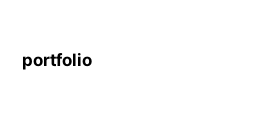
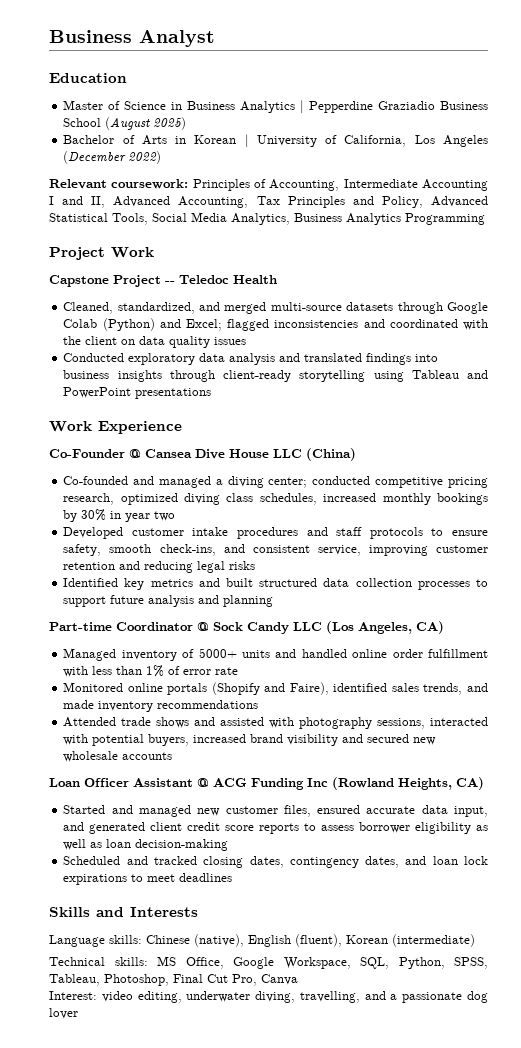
[22,52,92,70] portfolio -> [49,30,215,47] [49,73,127,83] [63,100,488,114] [63,117,187,130] [63,134,488,148] [63,151,162,164] [49,179,488,191] [49,196,488,208] [49,212,485,225] [49,247,154,260] [49,275,277,287] [63,302,488,314] [63,318,488,331] [63,336,247,348] [63,353,439,365] [63,370,488,382] [63,387,212,399] [49,421,182,434] [49,448,356,461] [63,476,488,488] [63,493,488,505] [63,509,176,522] [63,527,488,539] [63,544,489,556] [63,561,256,573] [63,578,488,590] [63,595,274,607] [49,621,444,634] [63,648,488,661] [63,665,239,677] [63,682,488,695] [63,700,259,712] [63,717,488,729] [63,734,437,746] [63,751,173,762] [49,777,484,790] [63,805,489,817] [63,822,489,834] [63,839,229,851] [63,856,489,868] [63,873,233,885] [49,907,198,917] [49,934,475,947] [49,956,488,969] [49,974,298,986] [49,991,488,1003] [49,1008,78,1019] Business Analyst // Education // Master of Science in Business Analytics | Pepperdine Graziadio Business School (August 2025) // Bachelor of Arts in Korean | University of California, Los Angeles (December 2022) // Relevant coursework: Principles of Accounting, Intermediate Accounting I and II, Advanced Accounting, Tax Principles and Policy, Advanced Statistical Tools, Social Media Analytics, Business Analytics Programming // Project Work // Capstone Project -- Teledoc Health // Cleaned, standardized, and merged multi-source datasets through Google Colab (Python) and Excel; flagged inconsistencies and coordinated with the client on data quality issues // Conducted exploratory data analysis and translated findings into business insights through client-ready storytelling using Tableau and PowerPoint presentations // Work Experience // Co-Founder @ Cansea Dive House LLC (China) // Co-founded and managed a diving center; conducted competitive pricing research, optimized diving class schedules, increased monthly bookings by 30% in year two // Developed customer intake procedures and staff protocols to ensure safety, smooth check-ins, and consistent service, improving customer retention and reducing legal risks // Identified key metrics and built structured data collection processes to support future analysis and planning // Part-time Coordinator @ Sock Candy LLC (Los Angeles, CA) // Managed inventory of 5000+ units and handled online order fulfillment with less than 1% of error rate // Monitored online portals (Shopify and Faire), identified sales trends, and made inventory recommendations // Attended trade shows and assisted with photography sessions, interacted with potential buyers, increased brand visibility and secured new wholesale accounts // Loan Officer Assistant @ ACG Funding Inc (Rowland Heights, CA) // Started and managed new customer files, ensured accurate data input, and generated client credit score reports to assess borrower eligibility as well as loan decision-making // Scheduled and tracked closing dates, contingency dates, and loan lock expirations to meet deadlines // Skills and Interests // Language skills: Chinese (native), English (fluent), Korean (intermediate) // Technical skills: MS Office, Google Workspace, SQL, Python, SPSS, Tableau, Photoshop, Final Cut Pro, Canva // Interest: video editing, underwater diving, travelling, and a passionate dog lover

